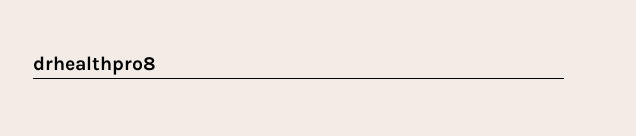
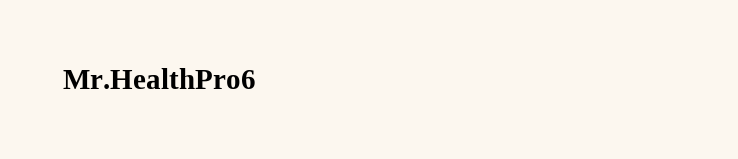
[33,56,156,75] drhealthpro8 -> [63,68,256,89] Mr.HealthPro6

